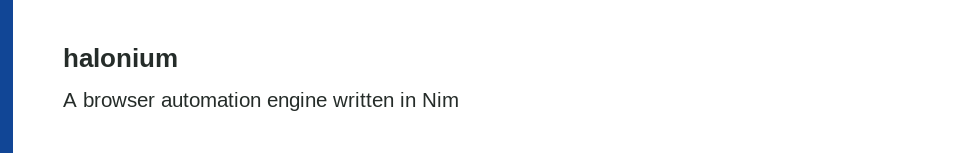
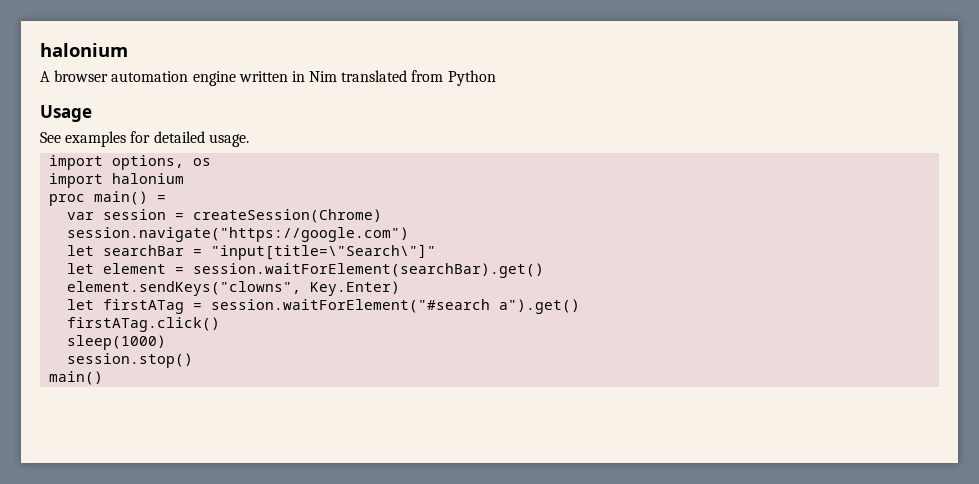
(459, 99) none -> [341,70,496,86] [40,105,92,122] [40,131,249,147] [49,155,212,170] [49,173,185,188] [49,191,167,206] [67,209,383,223] [67,227,410,242] [67,244,437,260] [67,263,545,278] [67,281,401,296] [67,299,581,314] [67,317,221,332] [67,335,167,350] [67,353,194,368] [49,371,104,385] translated from Python // Usage // See examples for detailed usage. // import options, os // import halonium // proc main() = // var session = createSession(Chrome) // session.navigate("https://google.com") // let searchBar = "input[title=\"Search\"]" // let element = session.waitForElement(searchBar).get() // element.sendKeys("clowns", Key.Enter) // let firstATag = session.waitForElement("#search a").get() // firstATag.click() // sleep(1000) // session.stop() // main()

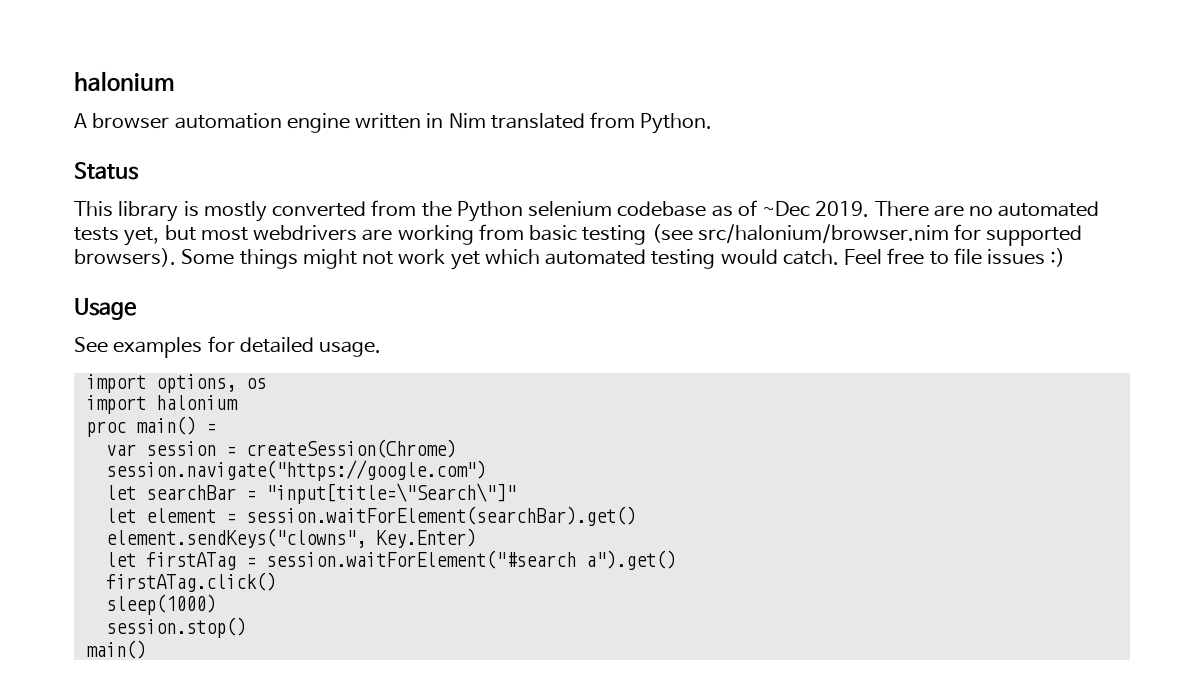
[447,70,496,86] Python -> [640,113,713,134] [74,162,139,180] [74,200,1100,222] [74,224,1083,246] [74,248,1066,270] Python. // Status // This library is mostly converted from the Python selenium codebase as of ~Dec 2019. There are no automated tests yet, but most webdrivers are working from basic testing (see src/halonium/browser.nim for supported browsers). Some things might not work yet which automated testing would catch. Feel free to file issues :)

